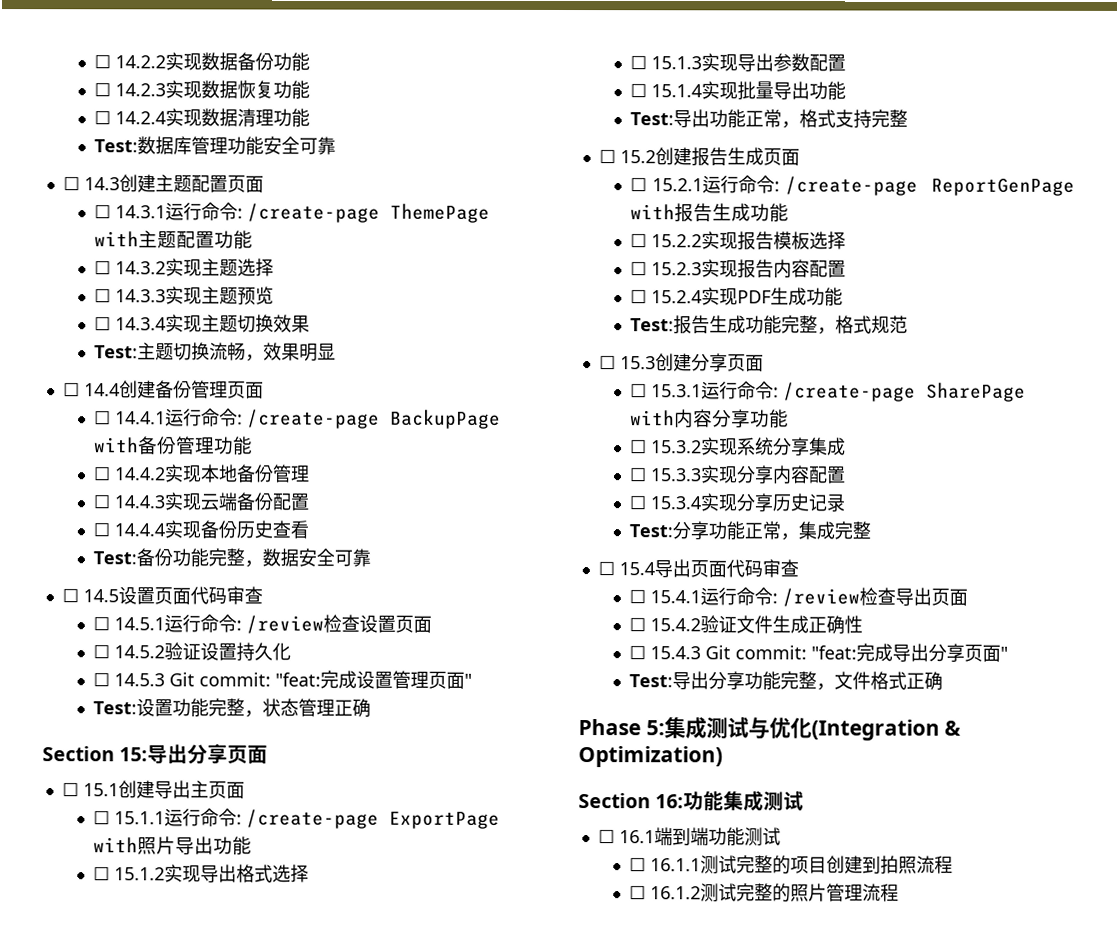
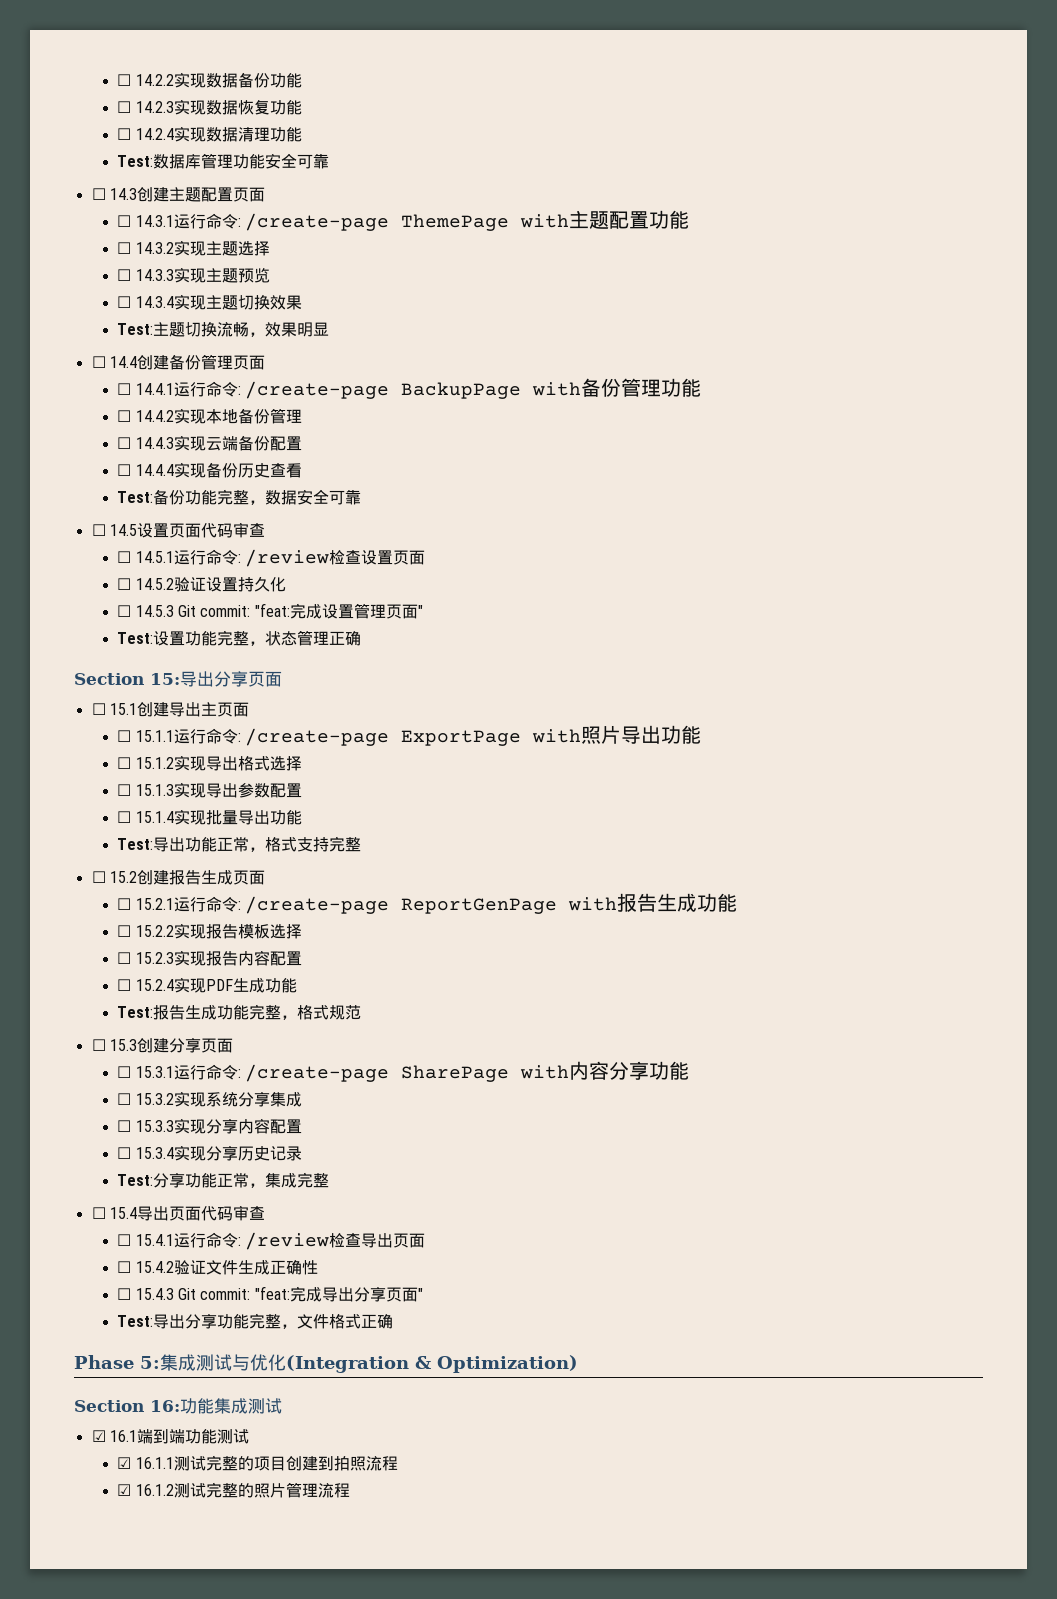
[597,829,615,844] ☐ -> [91,1430,106,1442] ☑
[628,857,646,872] ☐ -> [117,1457,132,1469] ☑
[628,885,646,900] ☐ -> [117,1484,132,1496] ☑

